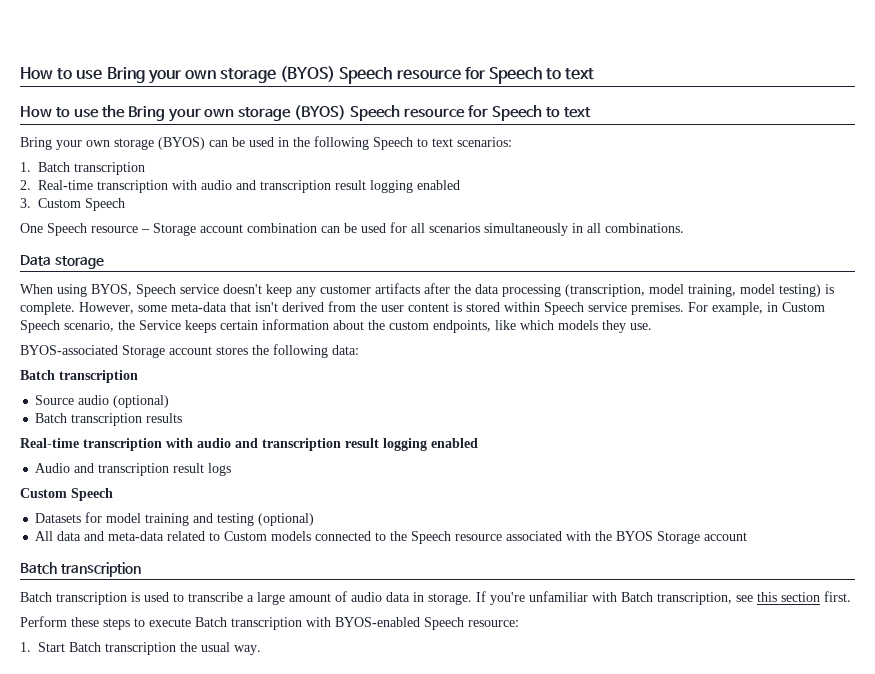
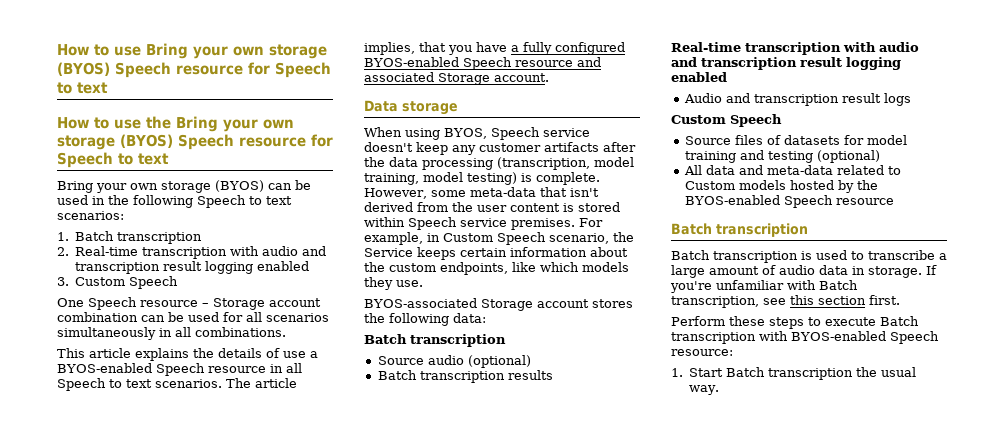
(684, 228) none -> [57,348,318,361] [57,363,302,376] [57,378,297,391] [364,42,625,55] [364,57,601,70] [364,72,549,85] // This article explains the details of use a BYOS-enabled Speech resource in all Speech to text scenarios. The article implies, that you have a fully configured BYOS-enabled Speech resource and associated Storage account.
[35,513,82,523] Datasets -> [684,135,840,145] Source files of datasets
[315,531,748,544] connected to the Speech resource associated with the BYOS Storage account -> [789,180,878,193] [684,195,894,208] hosted by the BYOS-enabled Speech resource

